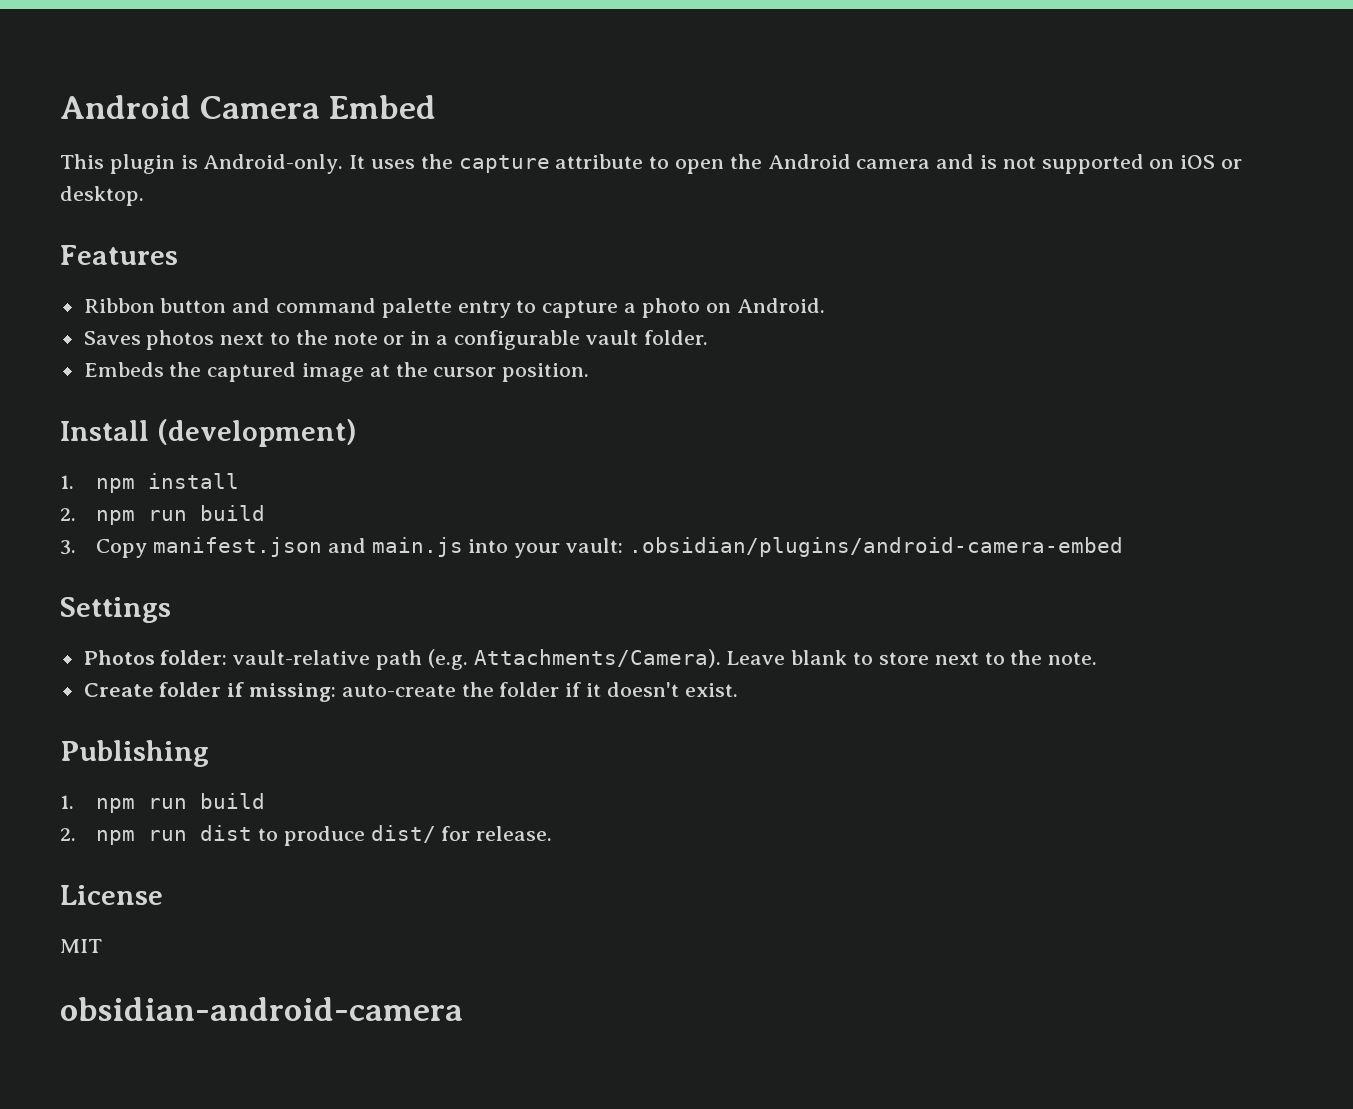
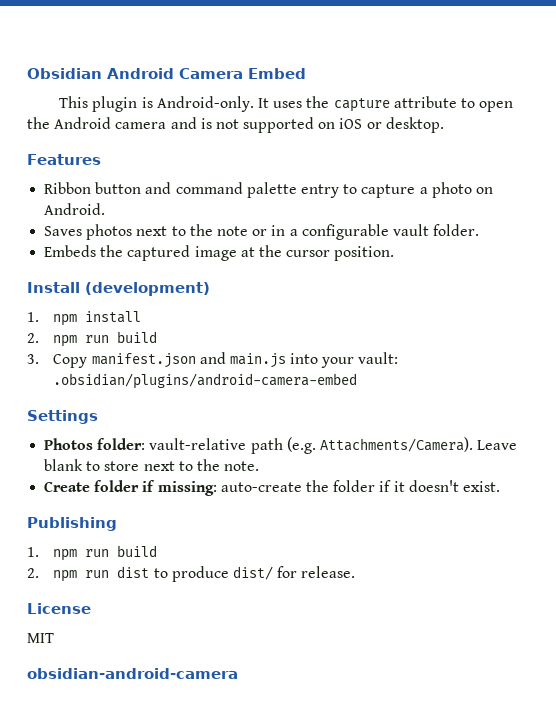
(60, 107) none -> [27,68,102,79] Obsidian

